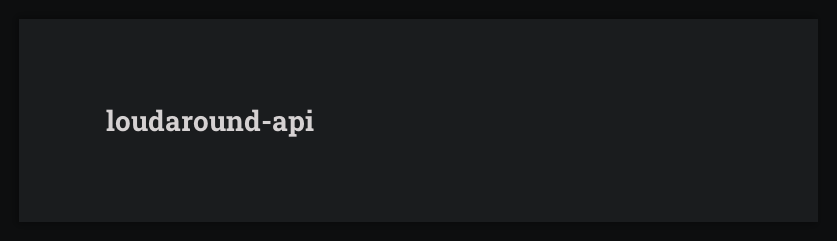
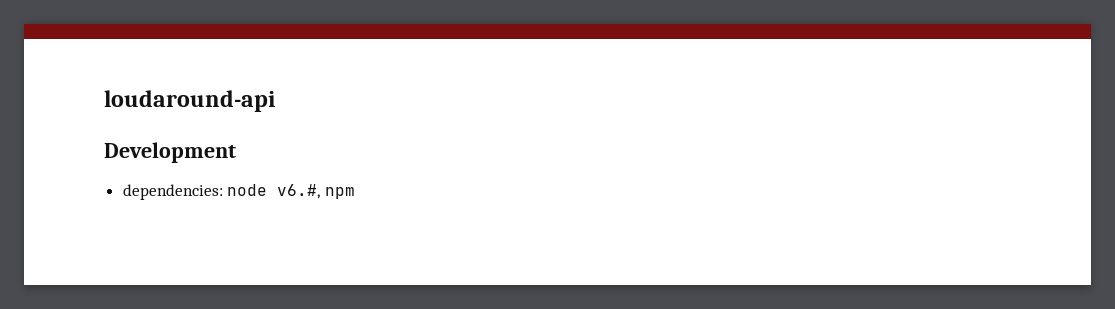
(314, 123) none -> [104,142,236,163] [122,184,355,200] // Development // dependencies: node v6.#, npm

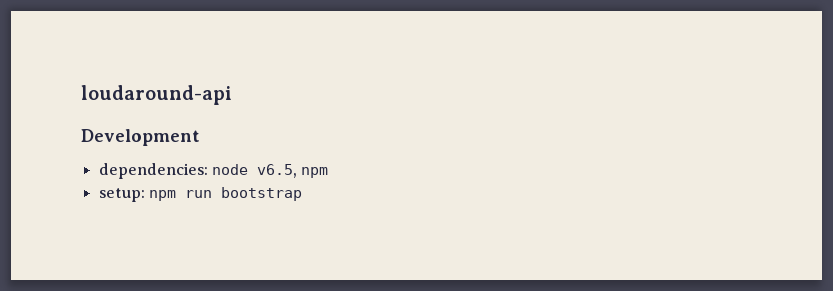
[277,184,355,199] v6.#, npm -> [256,164,329,178] [98,187,302,202] v6.5, npm // setup: npm run bootstrap

